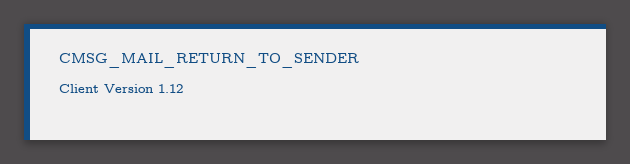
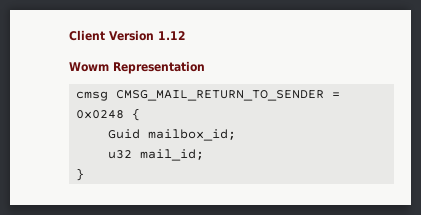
[59,53,359,68] CMSG_MAIL_RETURN_TO_SENDER // -> (69, 35) none
(183, 88) none -> [69,61,205,74] [75,90,340,101] [75,108,140,121] [107,129,236,141] [107,149,204,161] [75,168,84,181] // Wowm Representation // cmsg CMSG_MAIL_RETURN_TO_SENDER = 0x0248 { // Guid mailbox_id; // u32 mail_id; // }

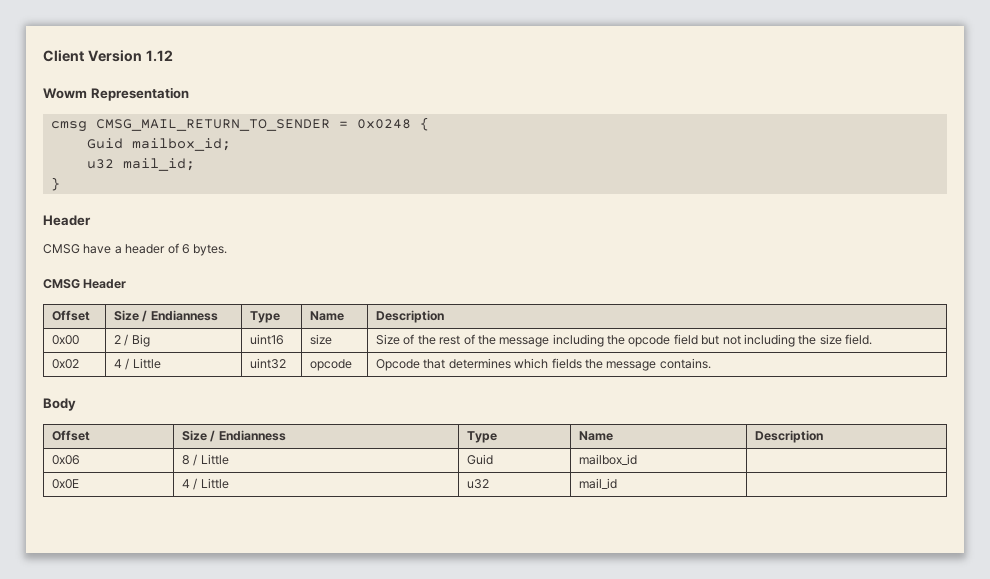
(84, 174) none -> [43,215,91,226] [43,243,228,256] [43,279,127,289] [52,310,91,321] [114,310,218,322] [250,311,281,323] [310,311,345,321] [376,310,445,323] [52,335,80,345] [114,334,150,347] [250,334,285,345] [310,334,333,345] [376,334,873,347] [52,359,80,369] [114,358,161,370] [250,358,287,369] [310,359,353,371] [376,358,711,371] [43,398,76,411] [52,430,91,441] [182,430,286,442] [467,431,498,443] [579,431,614,441] [755,430,824,443] [52,455,81,465] [182,454,229,466] [467,454,494,465] [579,454,638,465] [52,479,80,489] [182,478,229,490] [467,479,490,489] [579,478,618,489] // Header // CMSG have a header of 6 bytes. // CMSG Header // Offset | Size / Endianness | Type | Name | Description // 0x00 | 2 / Big | uint16 | size | Size of the rest of the message including the opcode field but not including the size field. // 0x02 | 4 / Little | uint32 | opcode | Opcode that determines which fields the message contains. // Body // Offset | Size / Endianness | Type | Name | Description // 0x06 | 8 / Little | Guid | mailbox_id | // 0x0E | 4 / Little | u32 | mail_id |

